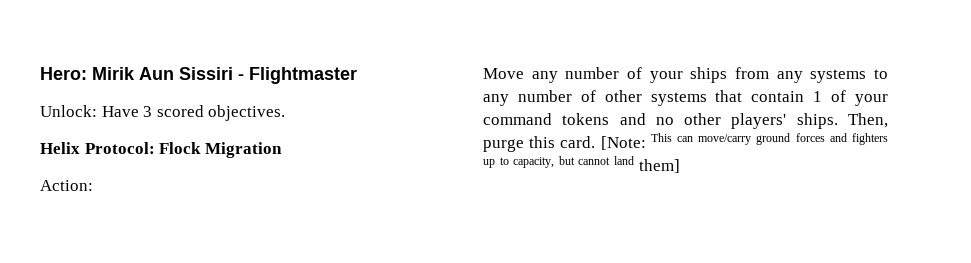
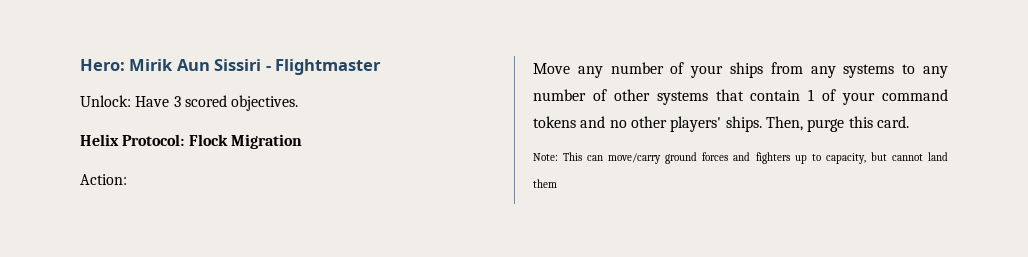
[600,136,646,150] [Note: -> [533,153,558,161] // Note:
[638,159,680,173] them] -> [533,179,557,188] them

